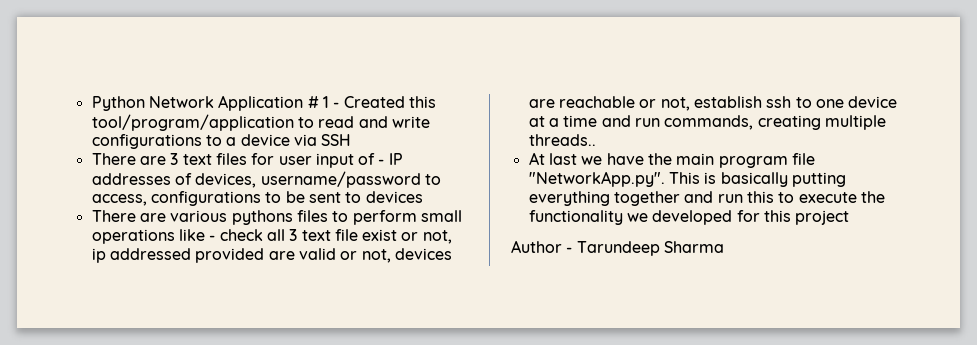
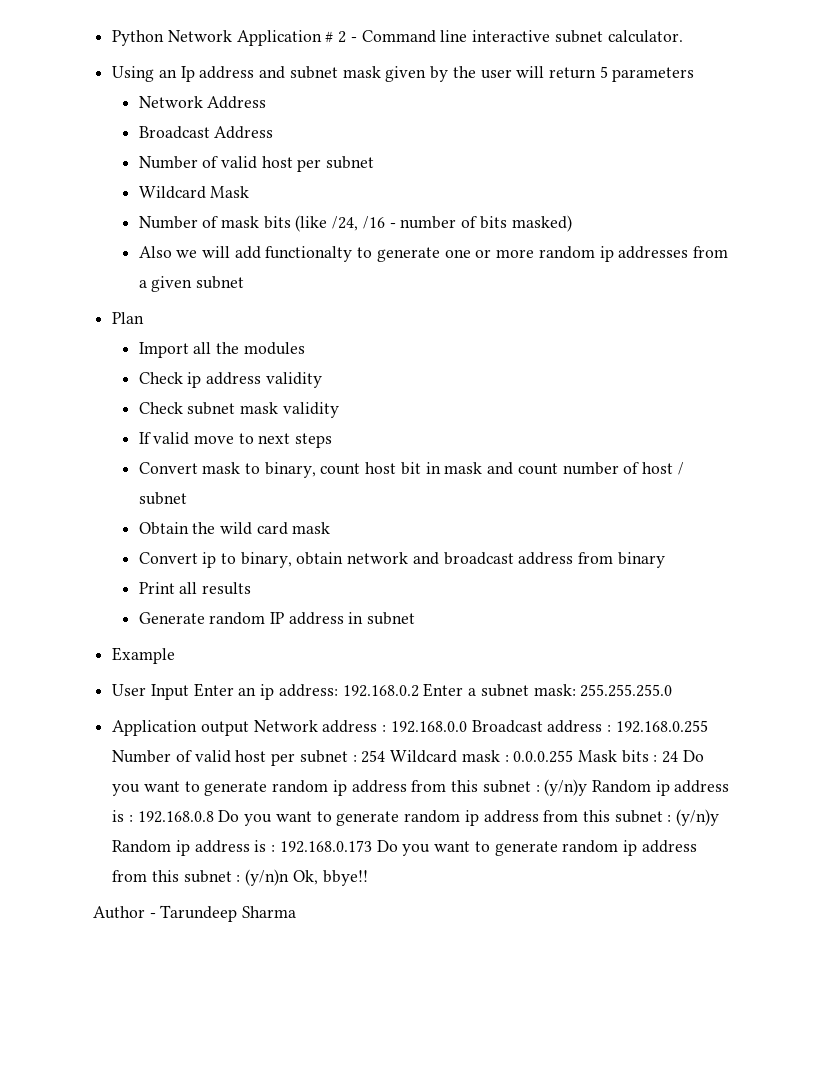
[322,96,436,108] [91,114,430,131] [91,134,352,149] [91,153,403,168] [91,171,441,188] [91,191,423,206] [91,210,462,225] [91,229,452,244] [91,248,452,263] [528,96,898,111] [528,115,886,130] [528,134,596,146] [528,152,815,168] [528,171,846,187] [528,191,885,206] [528,210,850,225] 1 - Created this tool/program/application to read and write configurations to a device via SSH // There are 3 text files for user input of - IP addresses of devices, username/password to access, configurations to be sent to devices // There are various pythons files to perform small operations like - check all 3 text file exist or not, ip addressed provided are valid or not, devices are reachable or not, establish ssh to one device at a time and run commands, creating multiple threads.. // At last we have the main program file "NetworkApp.py". This is basically putting everything together and run this to execute the functionality we developed for this project -> [338,30,683,43] [112,66,695,82] [138,96,267,109] [138,126,274,139] [138,156,375,172] [138,186,250,199] [138,215,572,232] [138,246,728,262] [138,276,244,292] [112,312,145,324] [138,342,305,358] [138,372,322,388] [138,402,339,418] [138,432,333,448] [138,462,684,478] [138,492,187,505] [138,522,331,535] [138,552,665,568] [138,582,251,595] [138,612,416,625] [112,647,176,664] [112,683,673,700] [112,720,708,736] [112,750,704,766] [112,779,730,796] [112,809,720,826] [112,840,697,856] [112,869,368,886] 2 - Command line interactive subnet calculator. // Using an Ip address and subnet mask given by the user will return 5 parameters // Network Address // Broadcast Address // Number of valid host per subnet // Wildcard Mask // Number of mask bits (like /24, /16 - number of bits masked) // Also we will add functionalty to generate one or more random ip addresses from a given subnet // Plan // Import all the modules // Check ip address validity // Check subnet mask validity // If valid move to next steps // Convert mask to binary, count host bit in mask and count number of host / subnet // Obtain the wild card mask // Convert ip to binary, obtain network and broadcast address from binary // Print all results // Generate random IP address in subnet // Example // User Input Enter an ip address: 192.168.0.2 Enter a subnet mask: 255.255.255.0 // Application output Network address : 192.168.0.0 Broadcast address : 192.168.0.255 Number of valid host per subnet : 254 Wildcard mask : 0.0.0.255 Mask bits : 24 Do you want to generate random ip address from this subnet : (y/n)y Random ip address is : 192.168.0.8 Do you want to generate random ip address from this subnet : (y/n)y Random ip address is : 192.168.0.173 Do you want to generate random ip address from this subnet : (y/n)n Ok, bbye!!

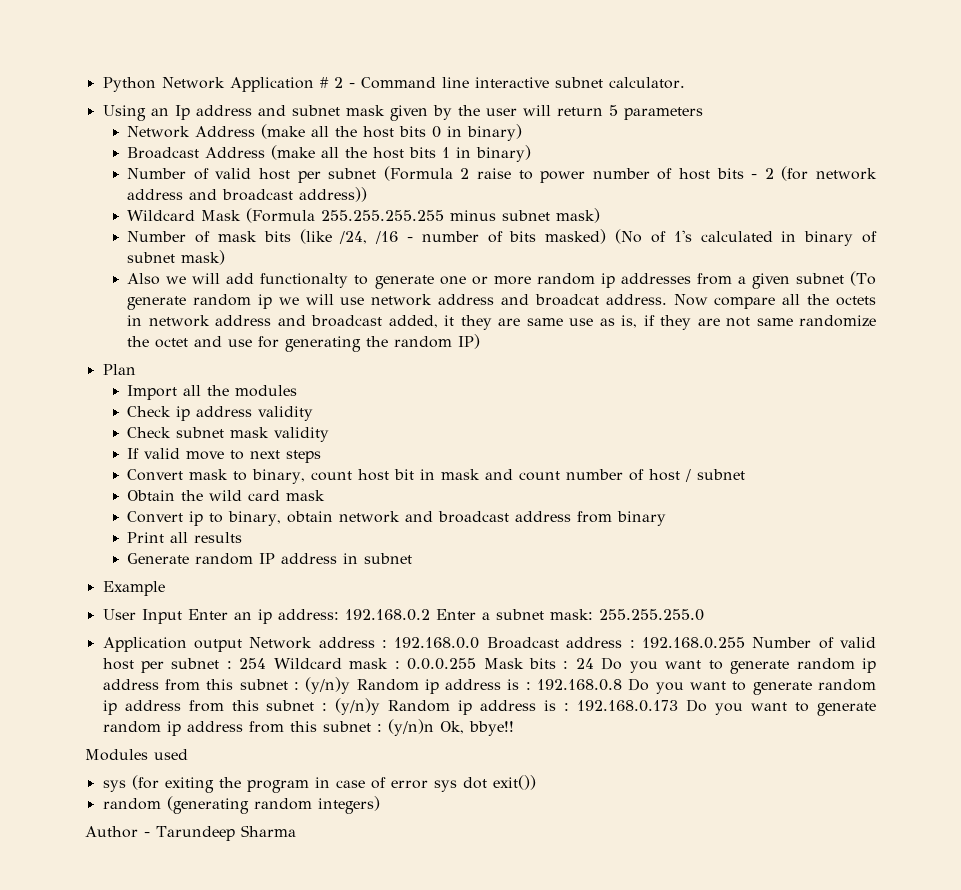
[138,126,274,139] [138,156,375,172] [138,186,250,199] // Broadcast Address // Number of valid host per subnet // Wildcard Mask -> [261,124,523,141] [127,145,532,162] [127,166,877,183] [127,187,368,202] [127,208,601,223] (make all the host bits 0 in binary) // Broadcast Address (make all the host bits 1 in binary) // Number of valid host per subnet (Formula 2 raise to power number of host bits - 2 (for network address and broadcast address)) // Wildcard Mask (Formula 255.255.255.255 minus subnet mask)
(572, 223) none -> [615,229,878,246] [127,250,226,265] (No of 1's calculated in binary of subnet mask)
(244, 282) none -> [850,271,877,286] [127,294,876,310] [127,315,876,330] [127,334,481,352] (To generate random ip we will use network address and broadcat address. Now compare all the octets in network address and broadcast added, it they are same use as is, if they are not same randomize the octet and use for generating the random IP)
(368, 878) none -> [85,749,188,761] [102,775,536,793] [102,796,380,814] // Modules used // sys (for exiting the program in case of error sys dot exit()) // random (generating random integers)

